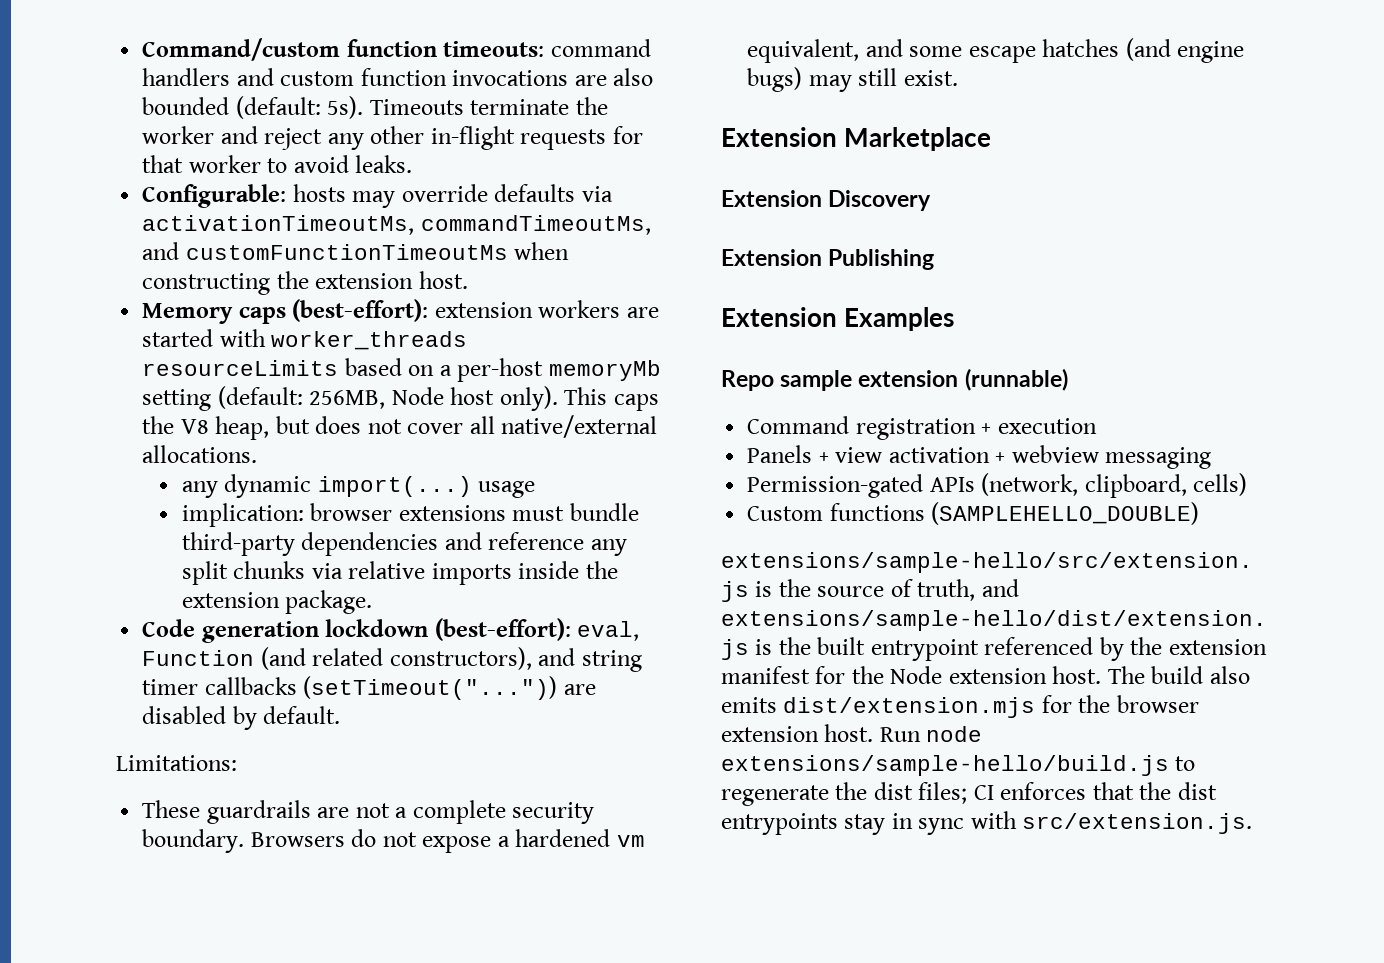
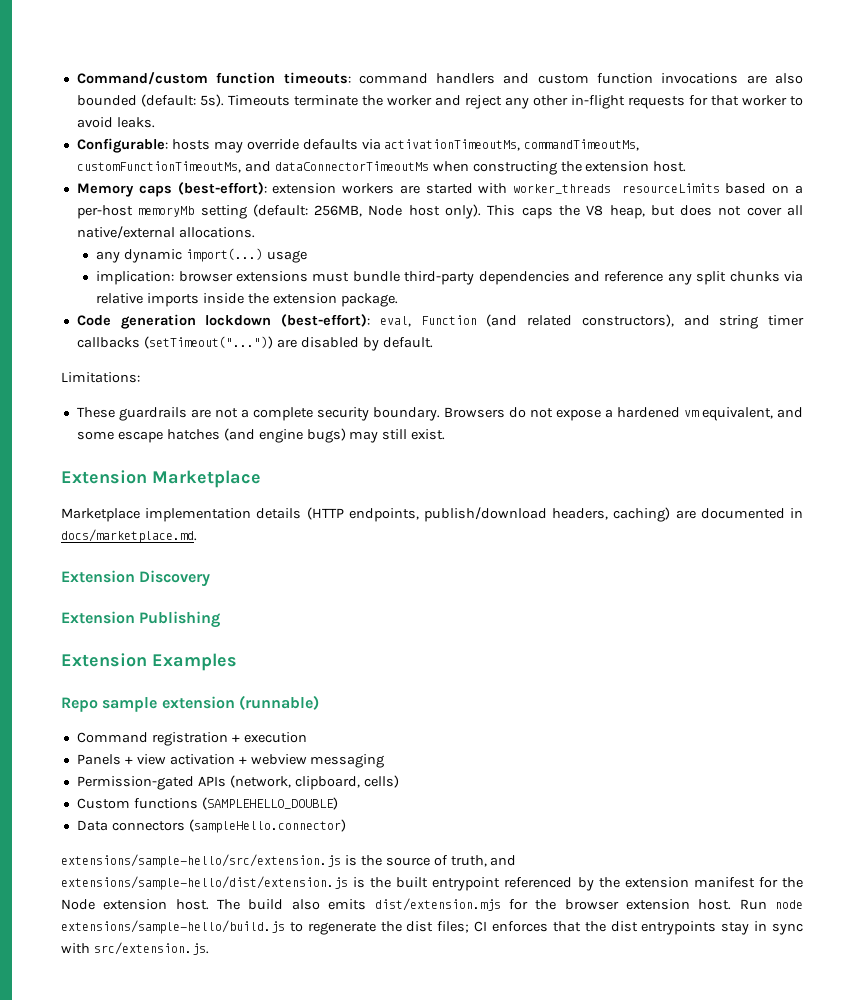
[142,242,508,260] and customFunctionTimeoutMs -> [76,161,429,173] customFunctionTimeoutMs, and dataConnectorTimeoutMs
(992, 139) none -> [61,507,804,522] [61,529,197,543] // Marketplace implementation details (HTTP endpoints, publish/download headers, caching) are documented in docs/marketplace.md.
(1200, 513) none -> [76,819,346,833] // Data connectors (sampleHello.connector)

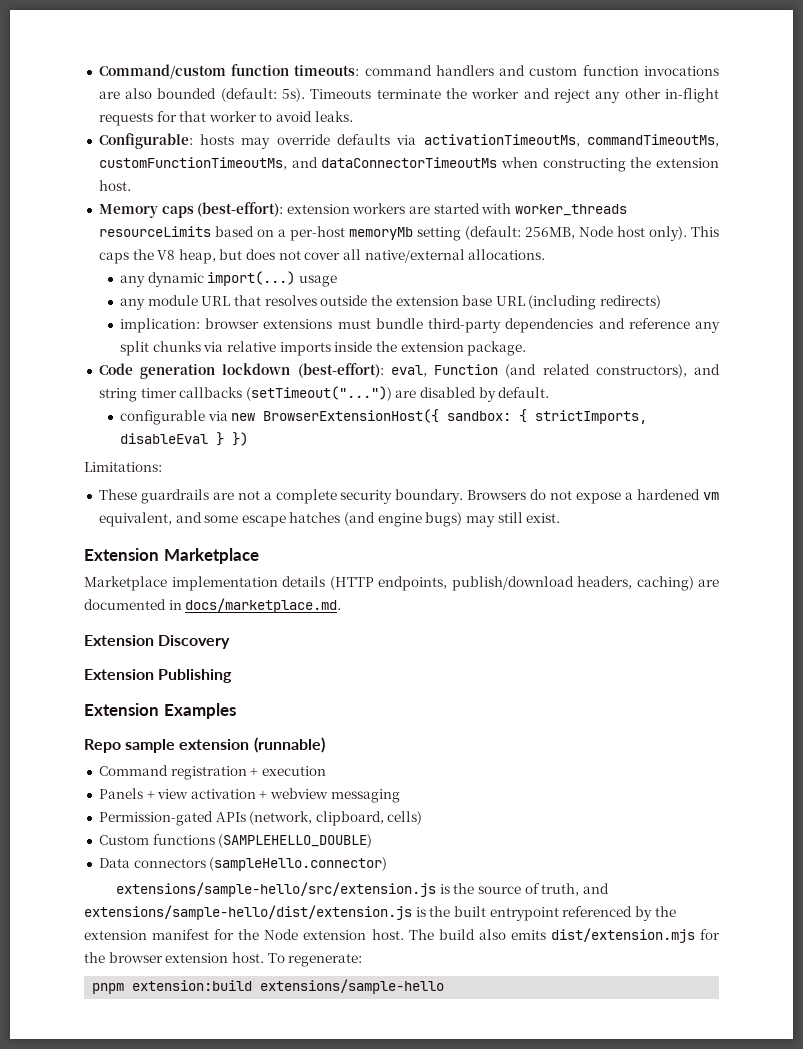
(307, 256) none -> [119,295,662,310] // any module URL that resolves outside the extension base URL (including redirects)
(433, 342) none -> [119,409,648,425] [119,432,248,446] // configurable via new BrowserExtensionHost({ sandbox: { strictImports, disableEval } })
[739,899,804,910] [61,920,804,935] [61,942,209,955] Run node extensions/sample-hello/build.js to regenerate the dist files; CI enforces that the dist entrypoints stay in sync with src/extension.js. -> [267,953,363,967] [92,979,445,994] To regenerate: // pnpm extension:build extensions/sample-hello

